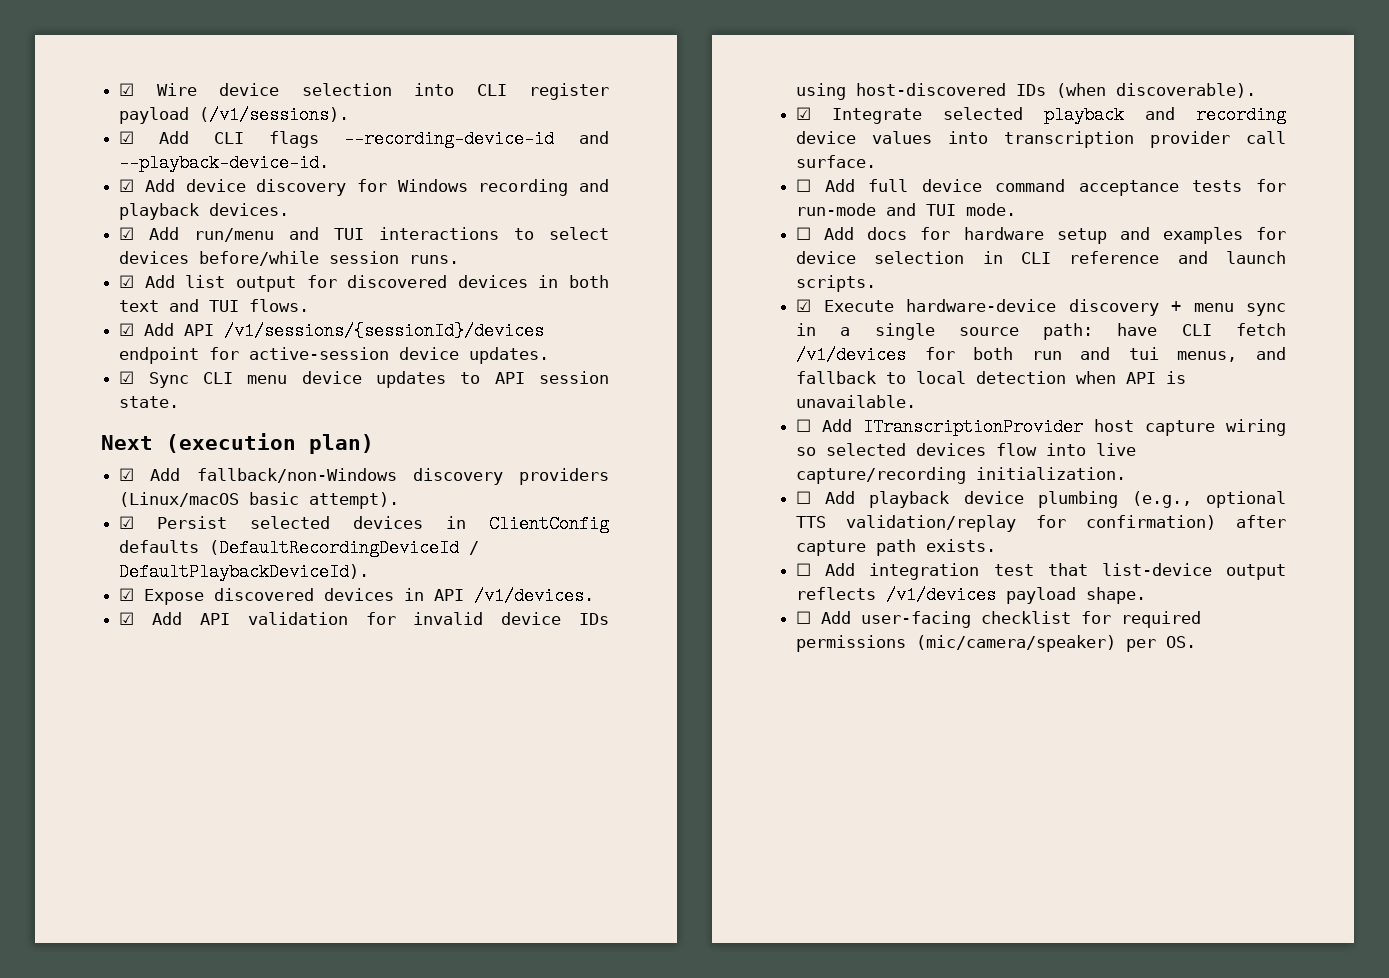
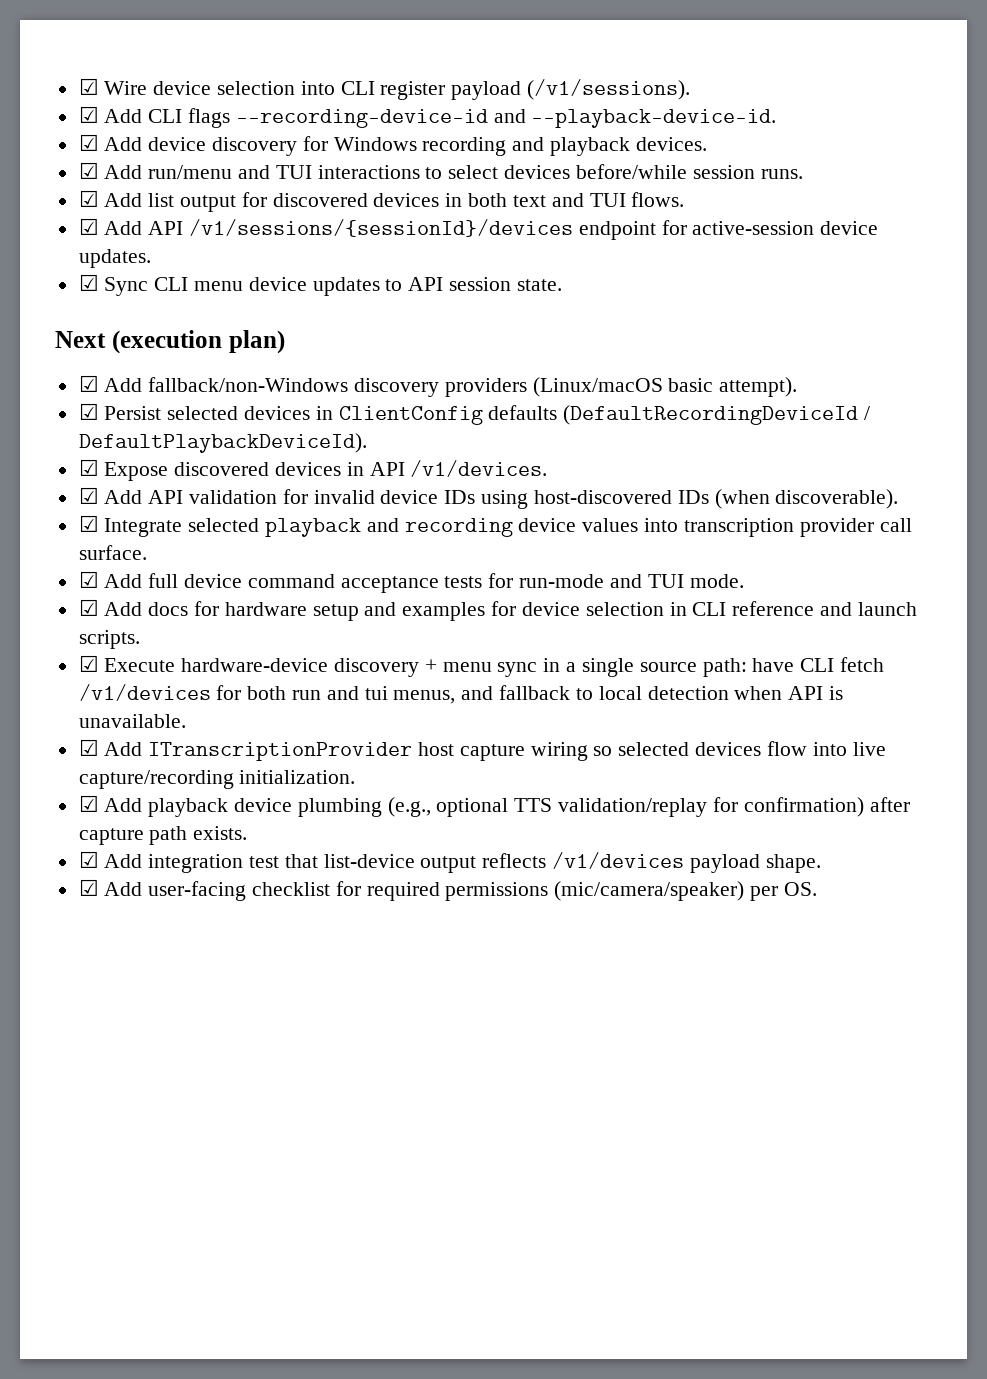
[796,179,812,192] ☐ -> [78,571,99,588] ☑
[796,227,812,240] ☐ -> [78,599,99,616] ☑
[796,419,812,432] ☐ -> [78,739,99,756] ☑
[796,491,812,504] ☐ -> [78,795,99,812] ☑
[796,563,812,576] ☐ -> [78,851,99,868] ☑
[796,611,812,624] ☐ -> [78,879,99,896] ☑

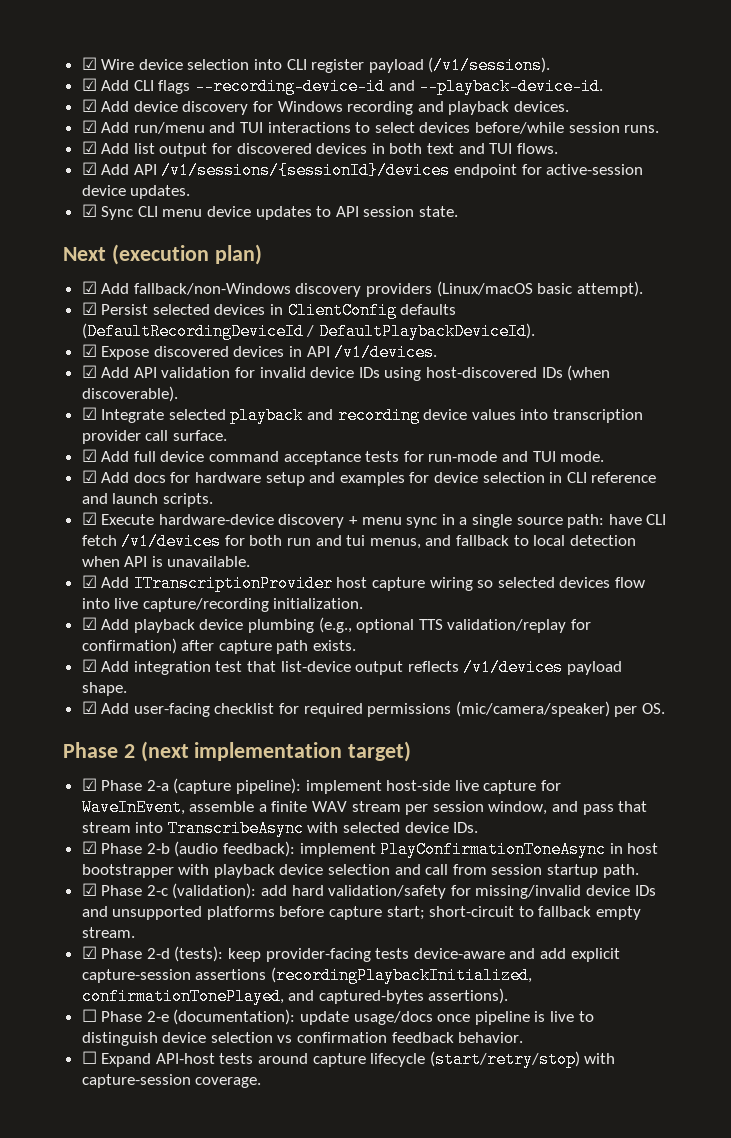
(817, 889) none -> [63,741,412,762] [81,778,562,794] [81,799,648,816] [81,820,479,837] [81,841,659,858] [81,864,639,878] [81,883,656,899] [81,906,642,920] [81,927,135,938] [81,946,620,962] [81,967,532,984] [81,988,509,1005] [81,1009,594,1025] [81,1032,524,1046] [81,1051,616,1068] [81,1074,262,1088] // Phase 2 (next implementation target) // ☑ Phase 2-a (capture pipeline): implement host-side live capture for WaveInEvent, assemble a finite WAV stream per session window, and pass that stream into TranscribeAsync with selected device IDs. // ☑ Phase 2-b (audio feedback): implement PlayConfirmationToneAsync in host bootstrapper with playback device selection and call from session startup path. // ☑ Phase 2-c (validation): add hard validation/safety for missing/invalid device IDs and unsupported platforms before capture start; short-circuit to fallback empty stream. // ☑ Phase 2-d (tests): keep provider-facing tests device-aware and add explicit capture-session assertions (recordingPlaybackInitialized, confirmationTonePlayed, and captured-bytes assertions). // ☐ Phase 2-e (documentation): update usage/docs once pipeline is live to distinguish device selection vs confirmation feedback behavior. // ☐ Expand API-host tests around capture lifecycle (start/retry/stop) with capture-session coverage.

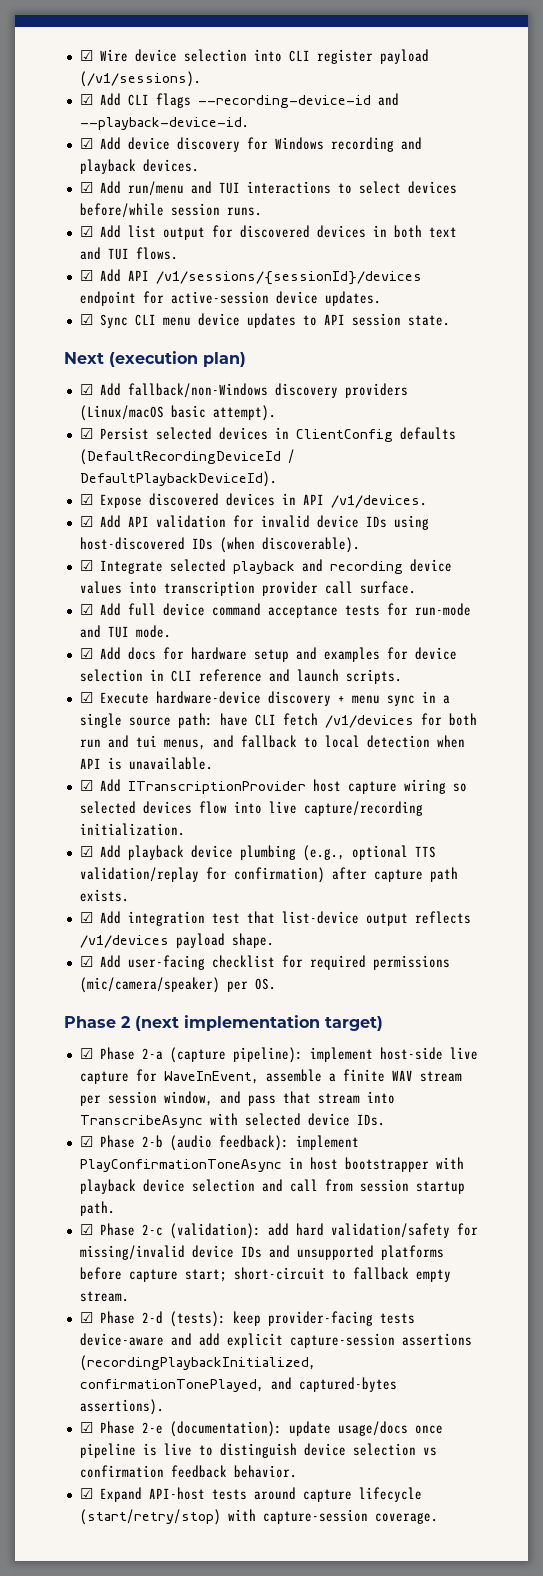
[81,1009,97,1022] ☐ -> [79,1422,93,1433] ☑
[81,1051,97,1064] ☐ -> [79,1488,93,1499] ☑

